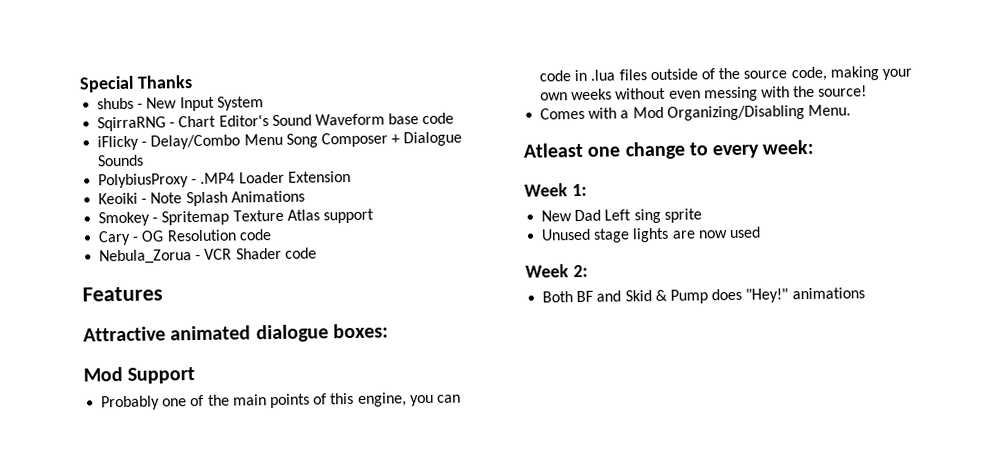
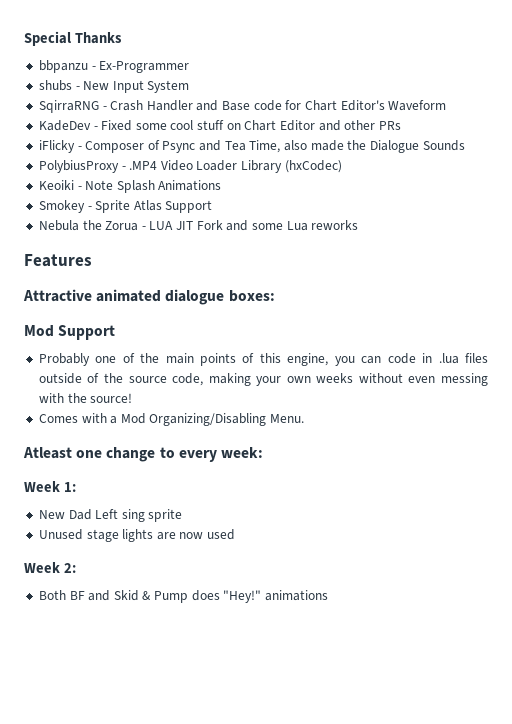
(193, 82) none -> [38,60,190,73] // bbpanzu - Ex-Programmer
(176, 125) none -> [110,100,302,111] Crash Handler and Base code for
[271,114,312,127] Sound -> (385, 105) none
[388,112,455,125] [97,132,401,151] base code // iFlicky - Delay/Combo Menu Song Composer + -> [38,120,401,131] [38,140,367,153] // KadeDev - Fixed some cool stuff on Chart Editor and other PRs // iFlicky - Composer of Psync and Tea Time, also made the
[238,170,351,184] Loader Extension -> [160,160,342,173] Video Loader Library (hxCodec)
[161,208,374,226] [98,229,272,246] [99,247,317,265] Spritemap Texture Atlas support // Cary - OG Resolution code // Nebula_Zorua - VCR Shader code -> [95,200,213,213] [38,220,359,231] Sprite Atlas Support // Nebula the Zorua - LUA JIT Fork and some Lua reworks

